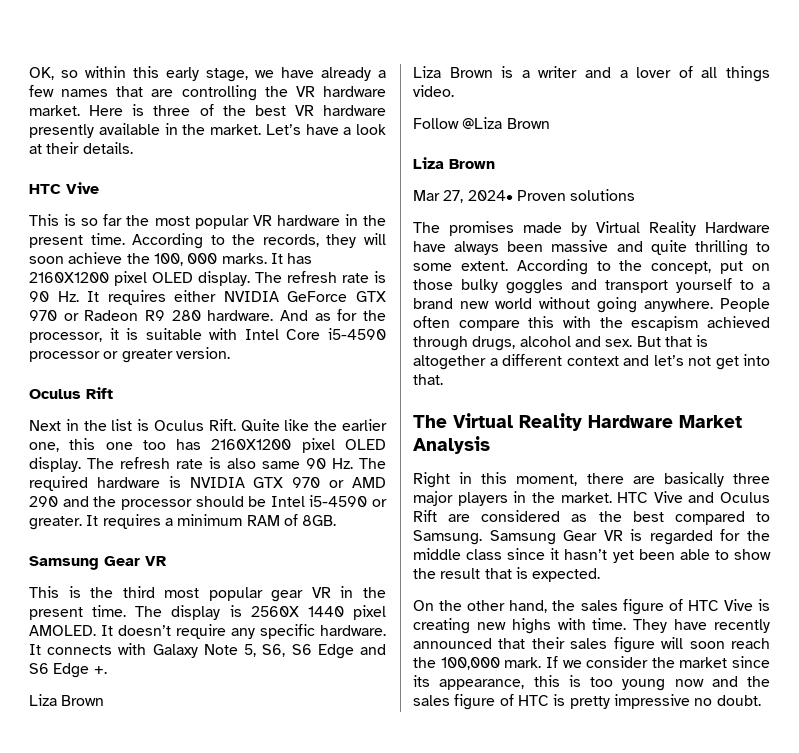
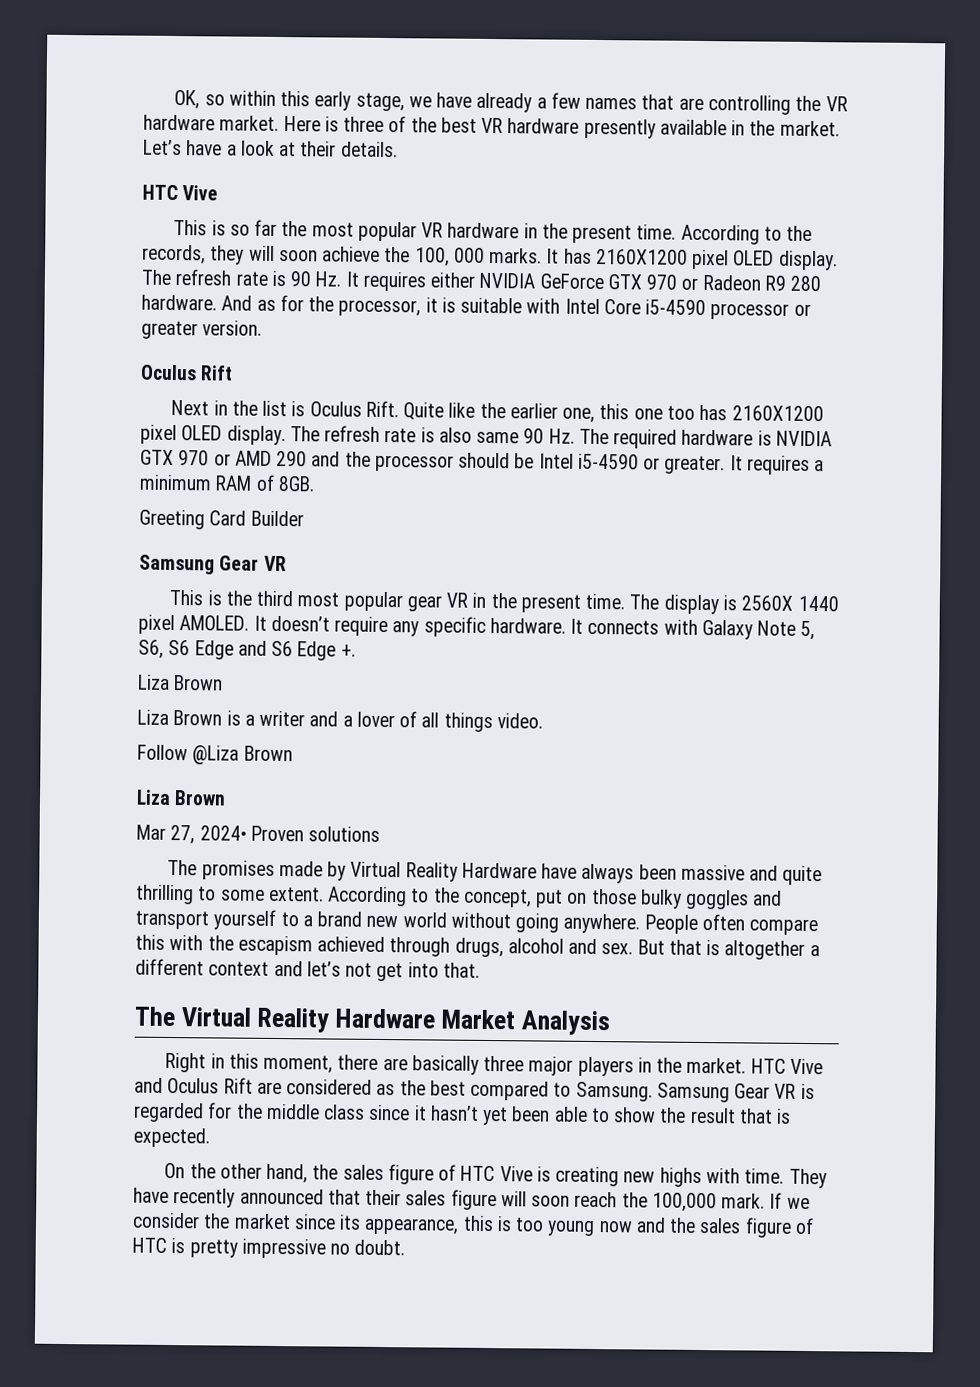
(337, 520) none -> [139,509,304,530] // Greeting Card Builder

